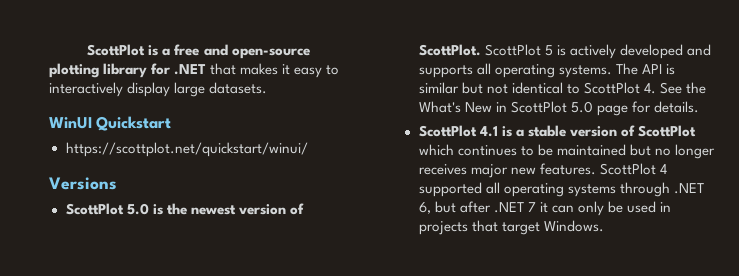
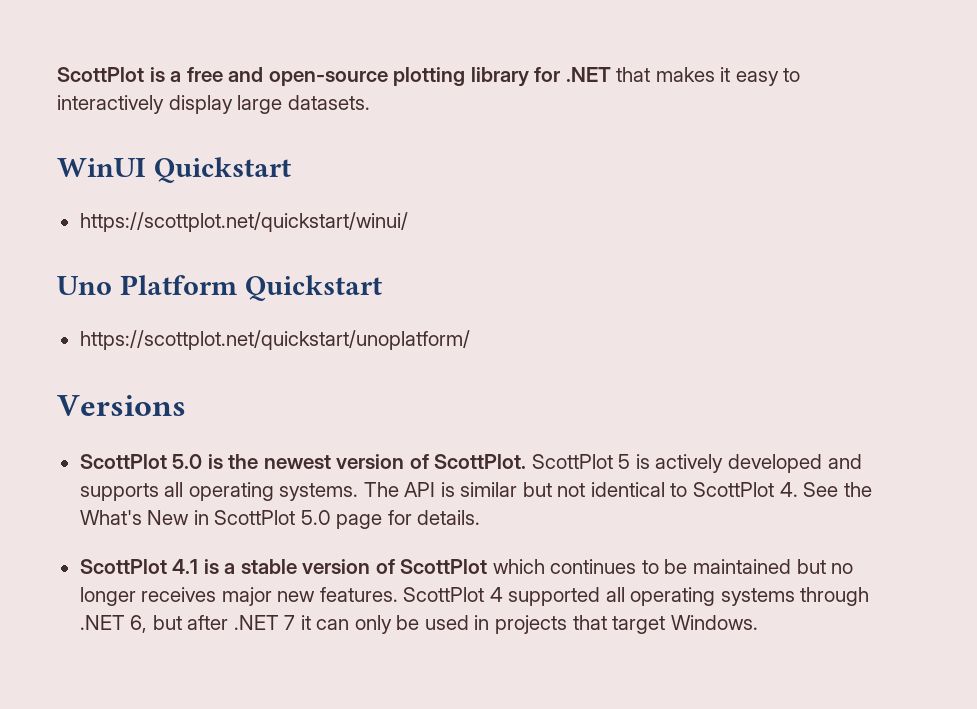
(308, 149) none -> [57,275,382,301] [79,330,470,350] // Uno Platform Quickstart // https://scottplot.net/quickstart/unoplatform/

